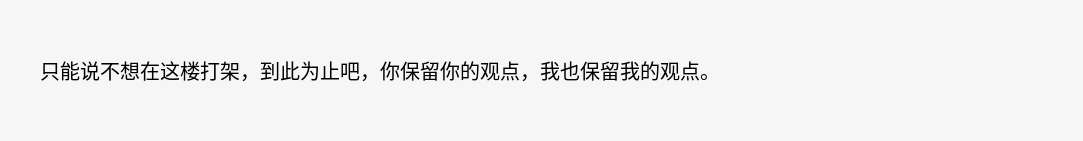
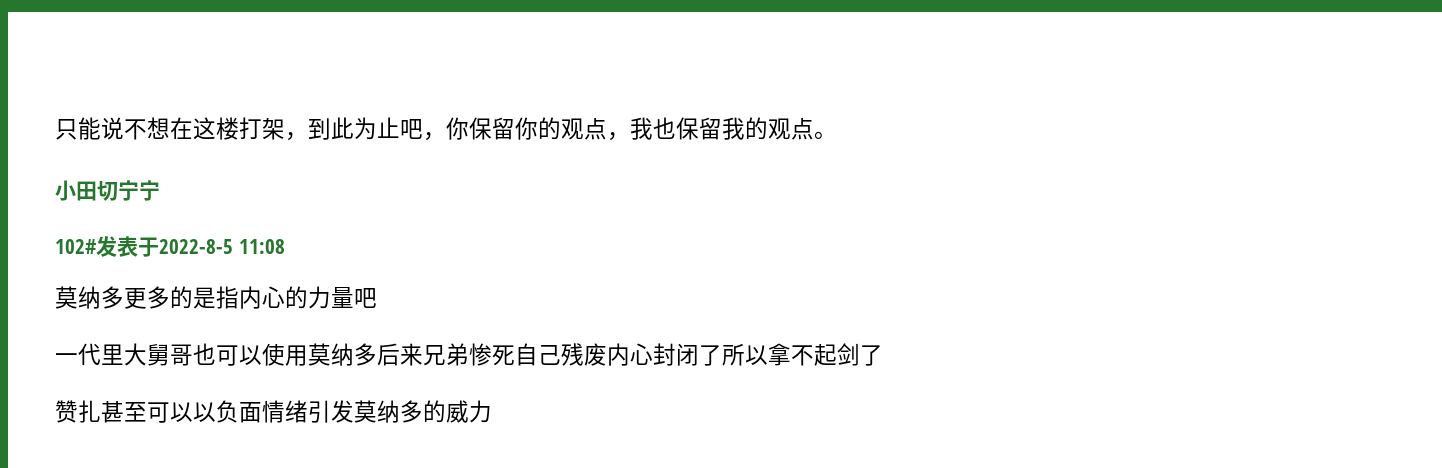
(720, 77) none -> [55,180,160,201] [55,236,285,257] [55,286,377,309] [55,343,883,366] [55,400,492,423] // 小田切宁宁 // 102#发表于2022-8-5 11:08 // 莫纳多更多的是指内心的力量吧 // 一代里大舅哥也可以使用莫纳多后来兄弟惨死自己残废内心封闭了所以拿不起剑了 // 赞扎甚至可以以负面情绪引发莫纳多的威力

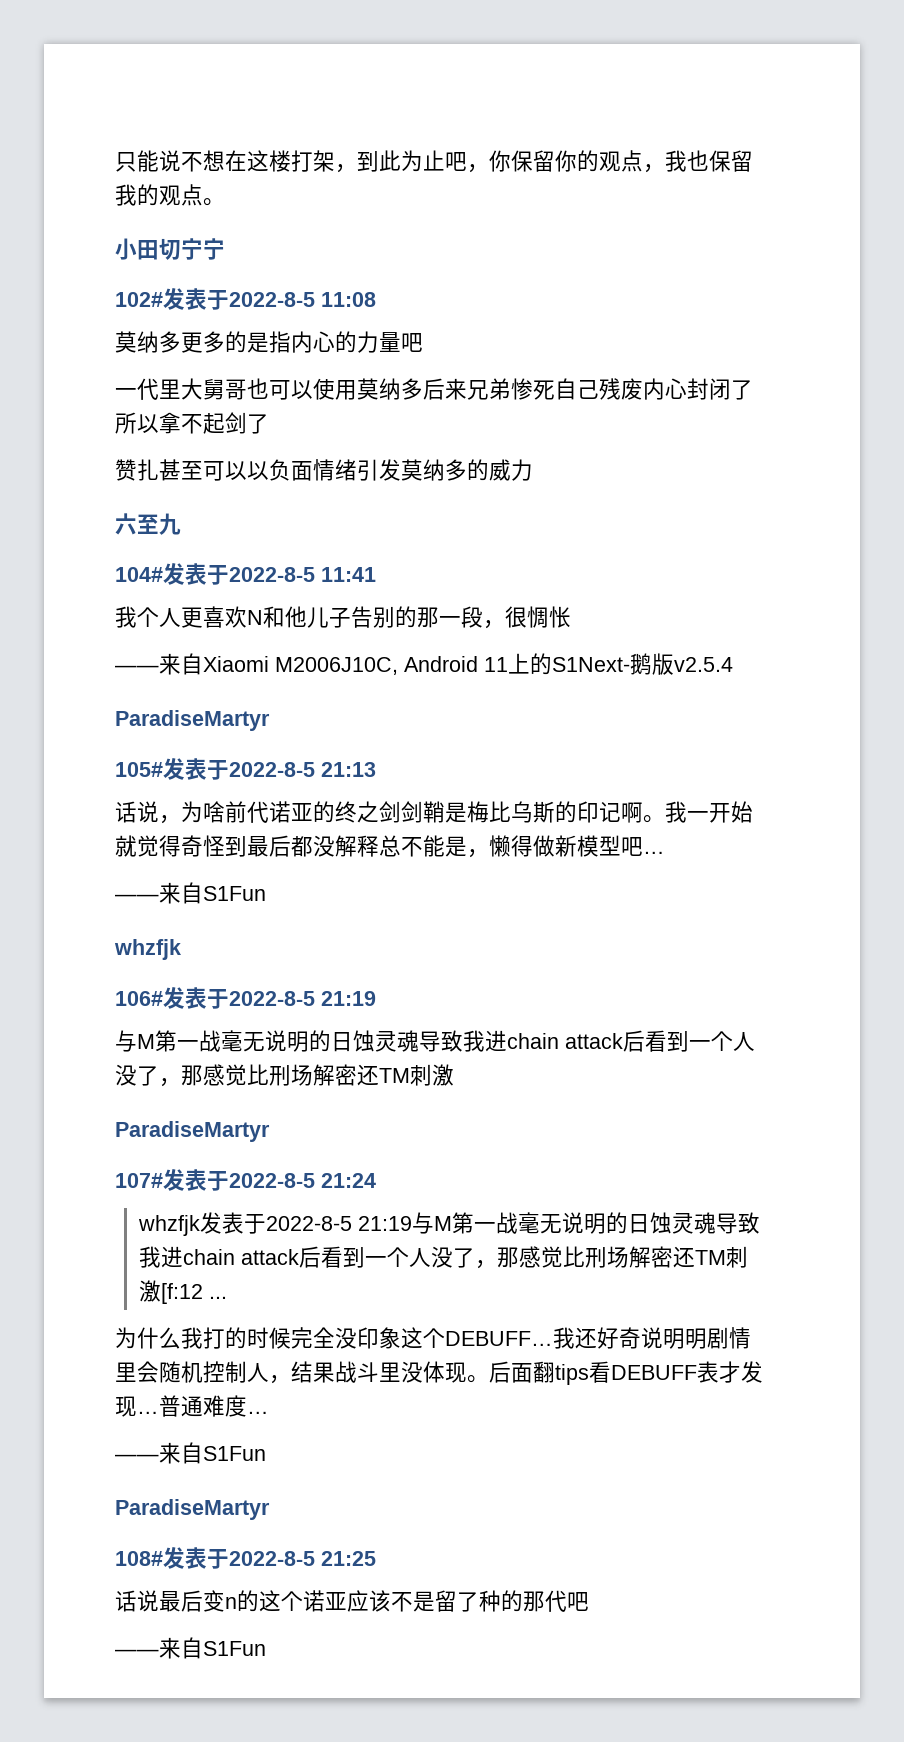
(492, 411) none -> [115,513,181,535] [115,563,376,585] [115,606,571,629] [115,653,733,675] [115,710,270,731] [115,758,376,780] [115,801,753,824] [115,835,665,858] [115,882,266,904] [114,939,181,960] [115,987,376,1009] [115,1030,755,1052] [115,1064,454,1087] [115,1121,270,1142] [115,1169,376,1191] [138,1212,761,1236] [139,1246,749,1269] [139,1280,228,1304] [115,1327,751,1349] [115,1361,763,1385] [115,1395,269,1417] [115,1442,266,1464] [115,1499,270,1520] [115,1547,376,1569] [115,1590,589,1612] [115,1637,266,1659] // 六至九 // 104#发表于2022-8-5 11:41 // 我个人更喜欢N和他儿子告别的那一段，很惆怅 // ——来自Xiaomi M2006J10C, Android 11上的S1Next-鹅版v2.5.4 // ParadiseMartyr // 105#发表于2022-8-5 21:13 // 话说，为啥前代诺亚的终之剑剑鞘是梅比乌斯的印记啊。我一开始就觉得奇怪到最后都没解释总不能是，懒得做新模型吧… // ——来自S1Fun // whzfjk // 106#发表于2022-8-5 21:19 // 与M第一战毫无说明的日蚀灵魂导致我进chain attack后看到一个人没了，那感觉比刑场解密还TM刺激 // ParadiseMartyr // 107#发表于2022-8-5 21:24 // whzfjk发表于2022-8-5 21:19与M第一战毫无说明的日蚀灵魂导致我进chain attack后看到一个人没了，那感觉比刑场解密还TM刺激[f:12 ... // 为什么我打的时候完全没印象这个DEBUFF…我还好奇说明明剧情里会随机控制人，结果战斗里没体现。后面翻tips看DEBUFF表才发现…普通难度… // ——来自S1Fun // ParadiseMartyr // 108#发表于2022-8-5 21:25 // 话说最后变n的这个诺亚应该不是留了种的那代吧 // ——来自S1Fun

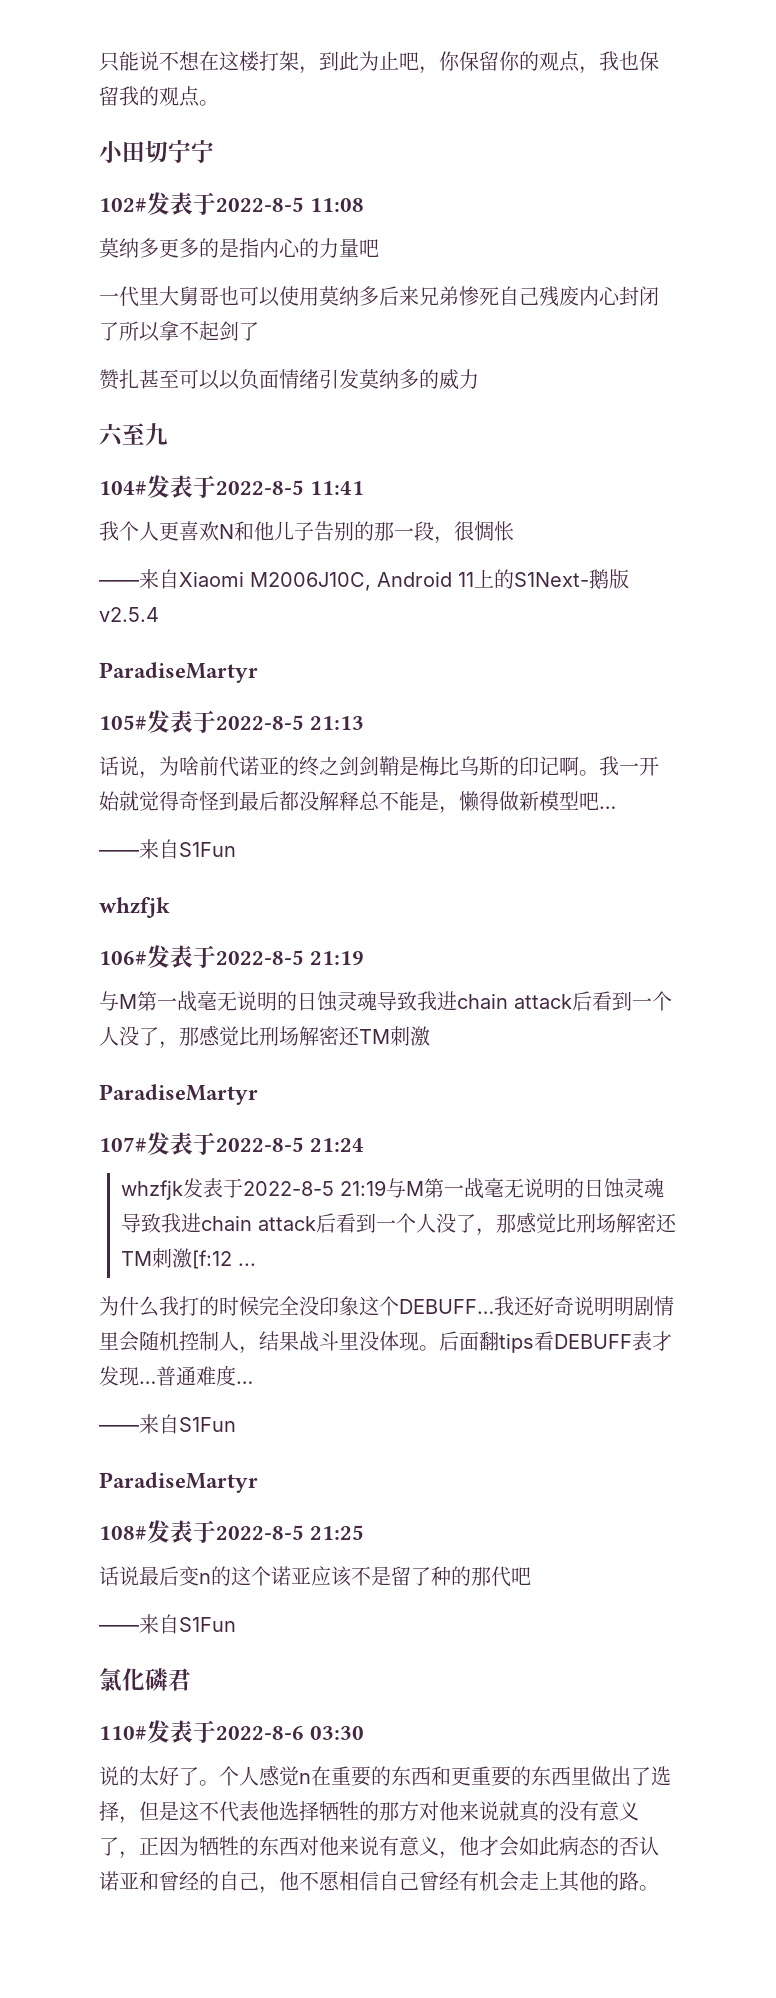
(266, 1648) none -> [99,1668,191,1692] [99,1720,365,1743] [99,1765,671,1787] [99,1801,639,1824] [99,1836,659,1859] [99,1871,659,1894] // 氯化磷君 // 110#发表于2022-8-6 03:30 // 说的太好了。个人感觉n在重要的东西和更重要的东西里做出了选择，但是这不代表他选择牺牲的那方对他来说就真的没有意义了，正因为牺牲的东西对他来说有意义，他才会如此病态的否认诺亚和曾经的自己，他不愿相信自己曾经有机会走上其他的路。

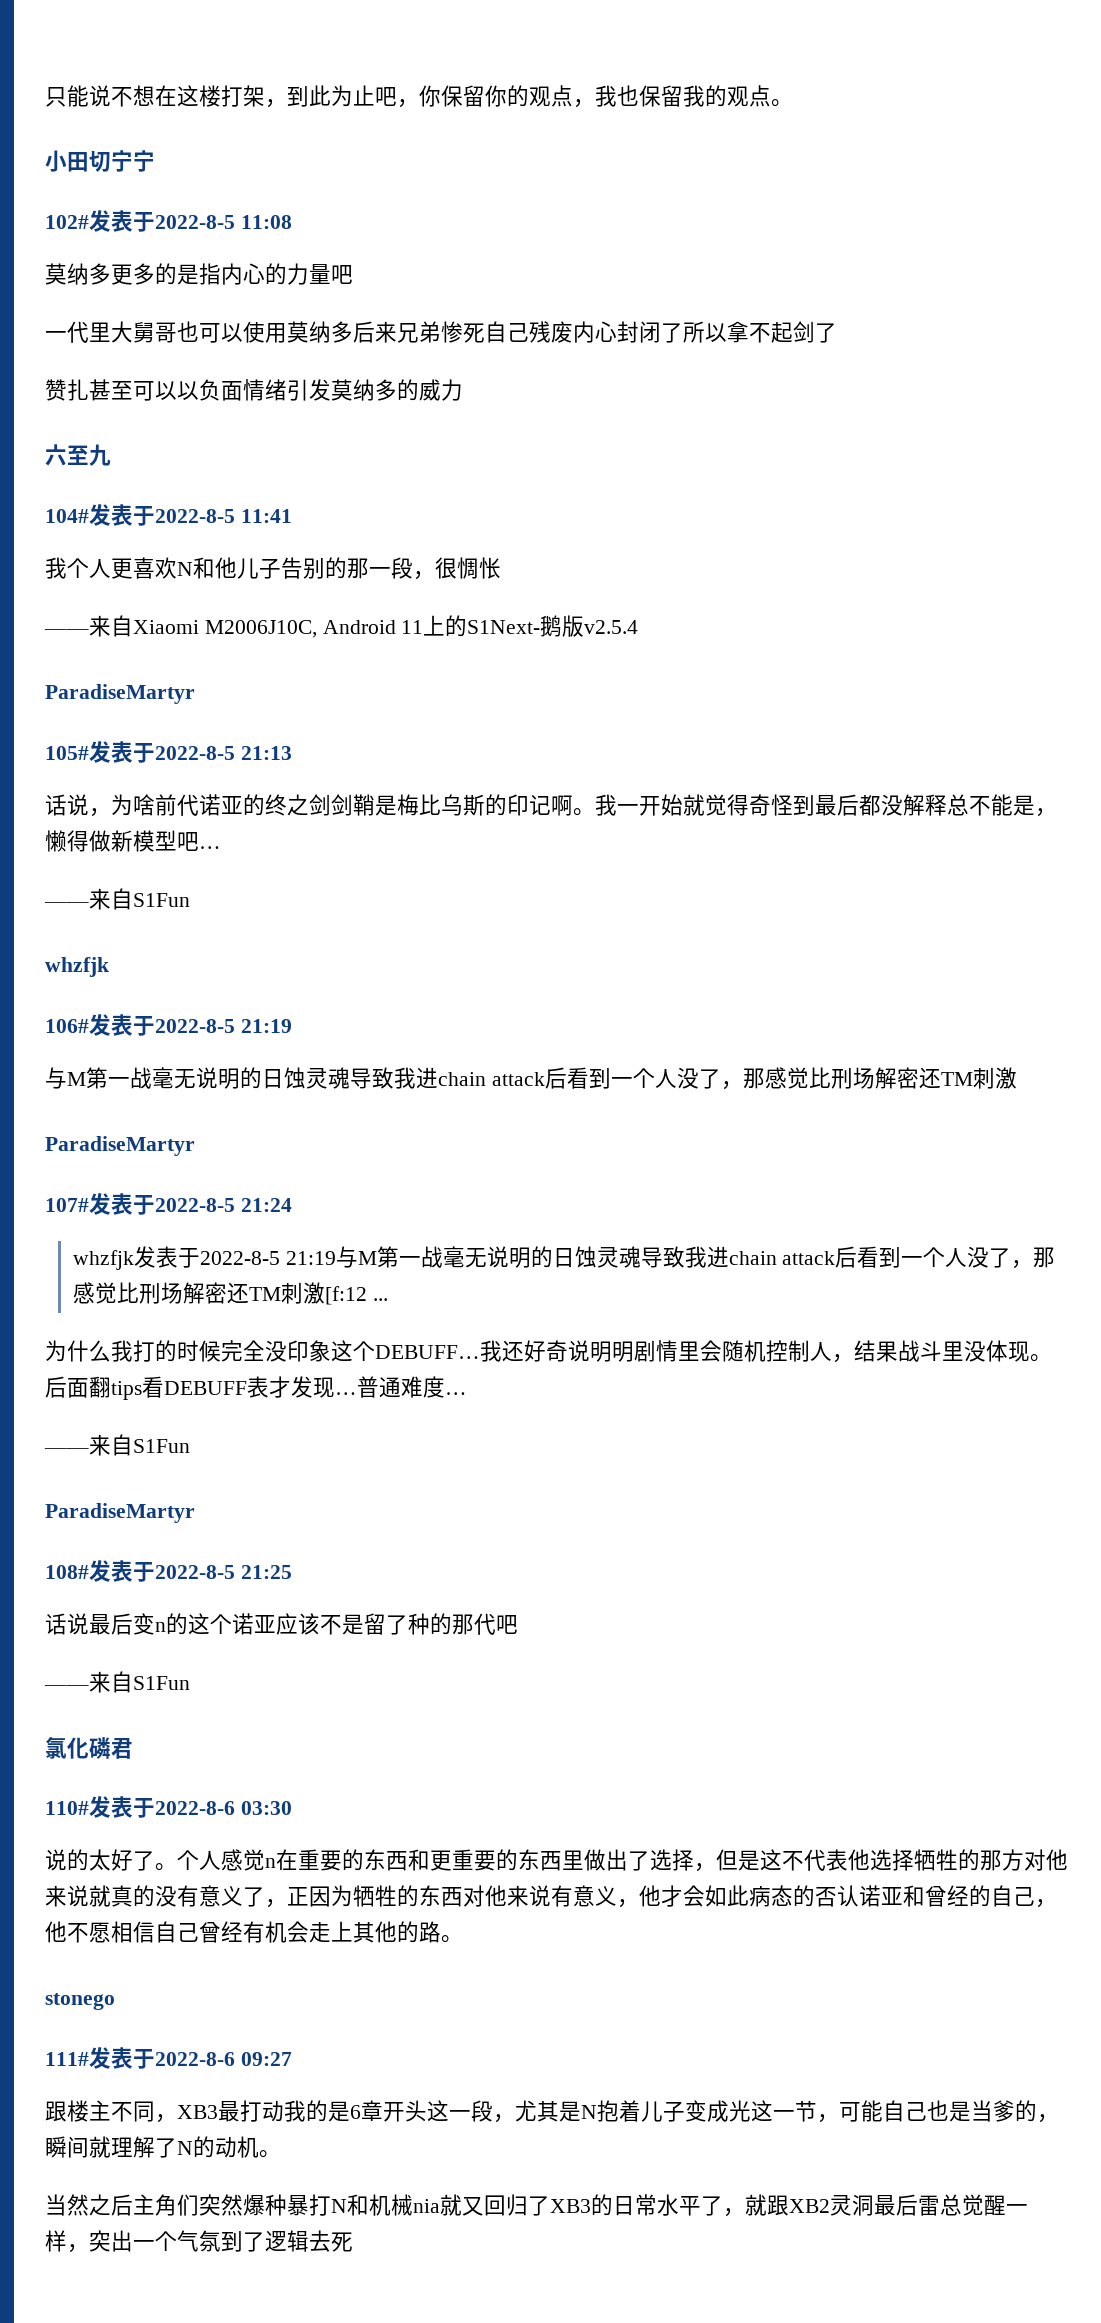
(659, 1888) none -> [45,1993,115,2010] [45,2047,292,2069] [45,2100,1059,2123] [45,2136,281,2158] [45,2194,1028,2217] [45,2230,353,2253] // stonego // 111#发表于2022-8-6 09:27 // 跟楼主不同，XB3最打动我的是6章开头这一段，尤其是N抱着儿子变成光这一节，可能自己也是当爹的，瞬间就理解了N的动机。 // 当然之后主角们突然爆种暴打N和机械nia就又回归了XB3的日常水平了，就跟XB2灵洞最后雷总觉醒一样，突出一个气氛到了逻辑去死

